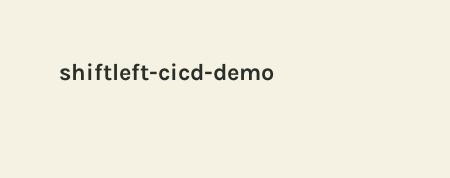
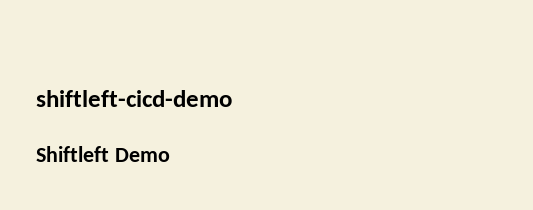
(274, 72) none -> [36,146,170,162] // Shiftleft Demo

